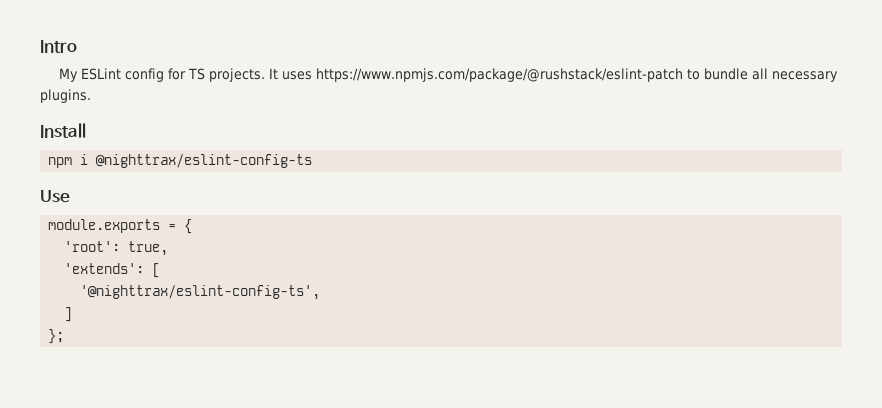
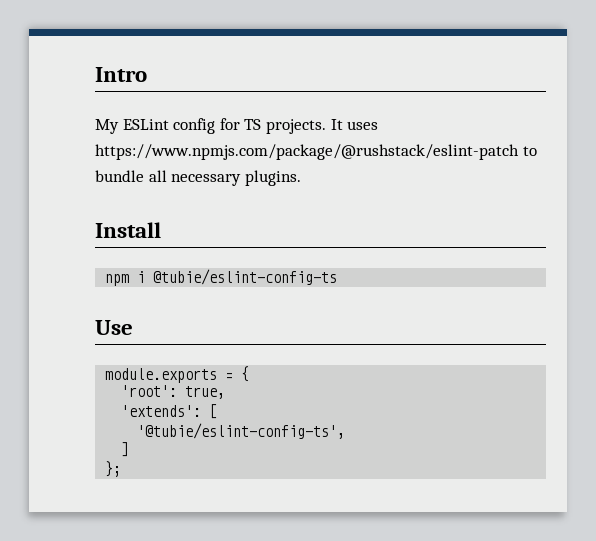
[96,154,313,168] @nighttrax/eslint-config-ts -> [153,269,338,285] @tubie/eslint-config-ts
[80,285,321,300] '@nighttrax/eslint-config-ts', -> [137,423,346,439] '@tubie/eslint-config-ts',

